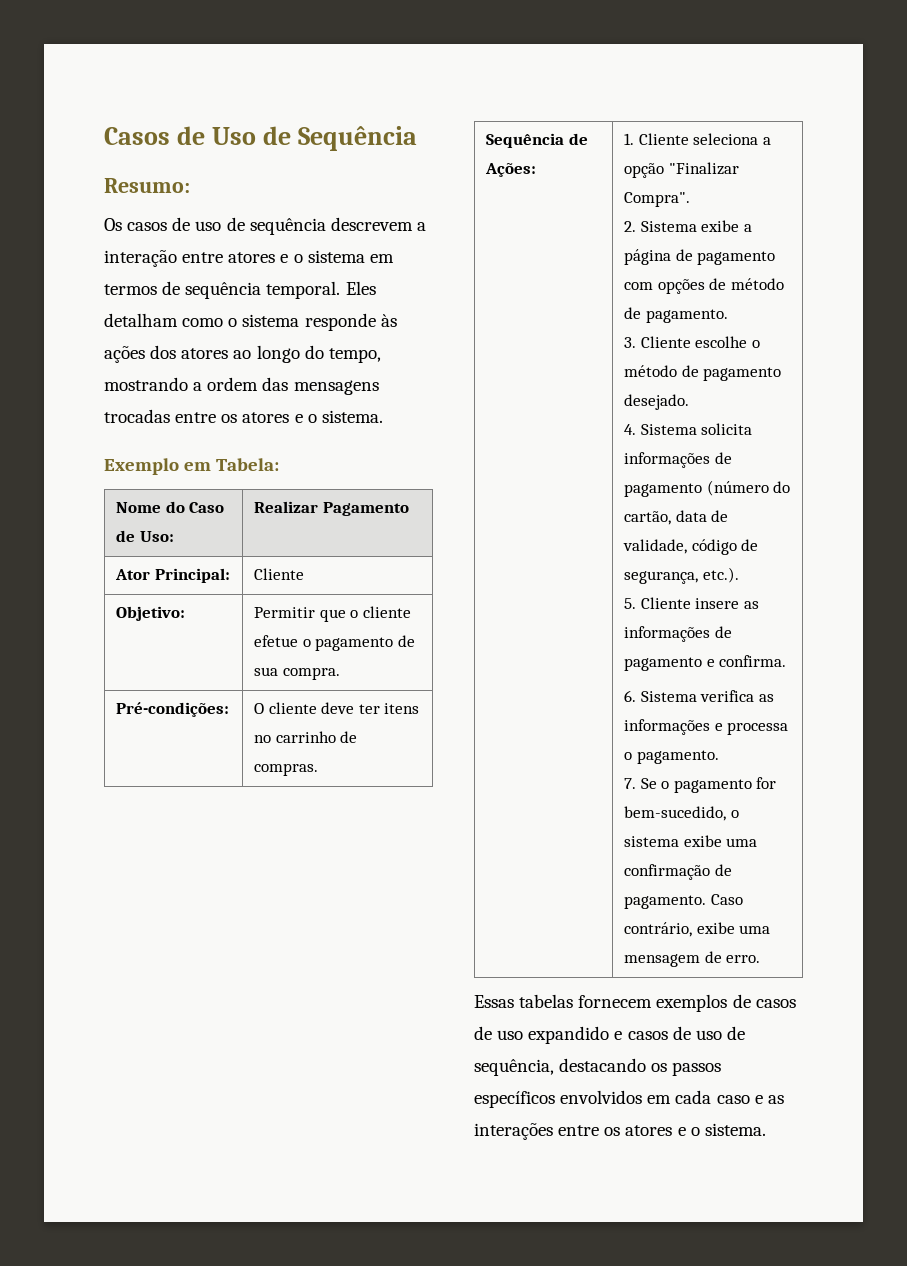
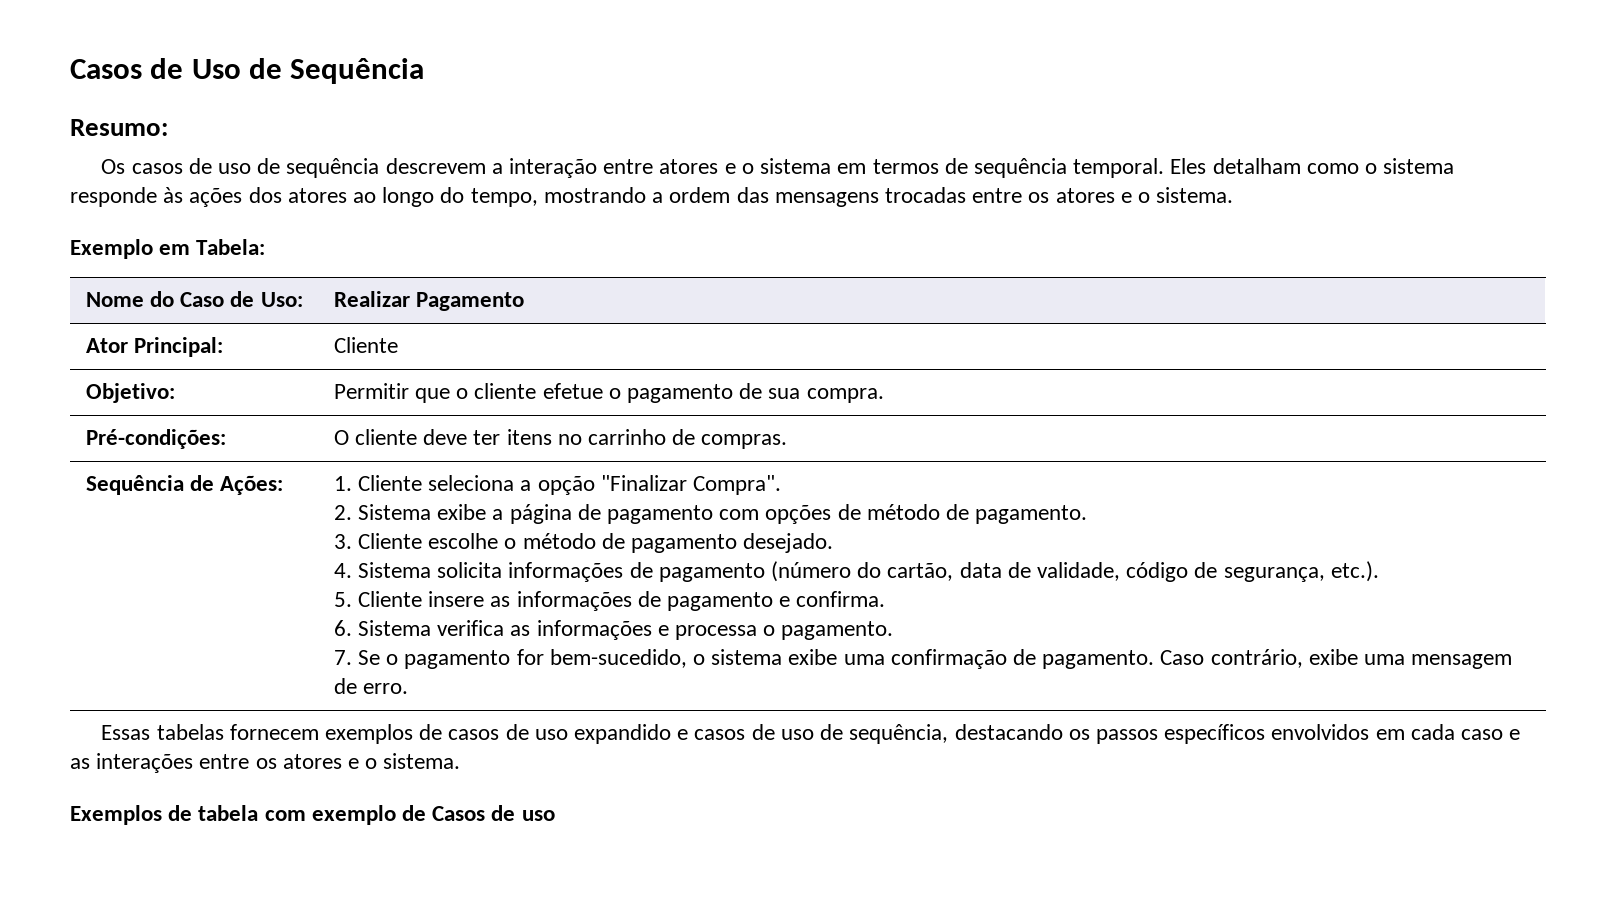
(766, 1129) none -> [70,805,555,825] // Exemplos de tabela com exemplo de Casos de uso

